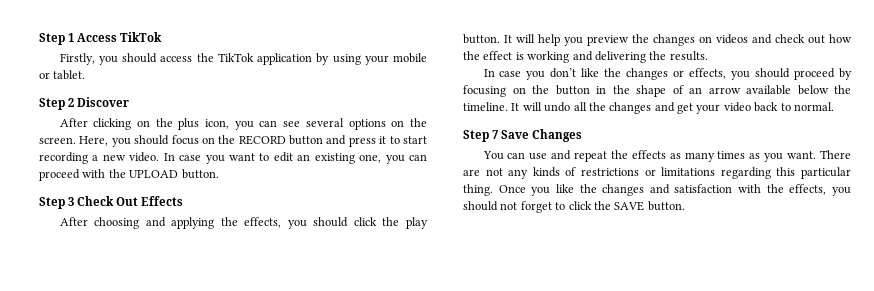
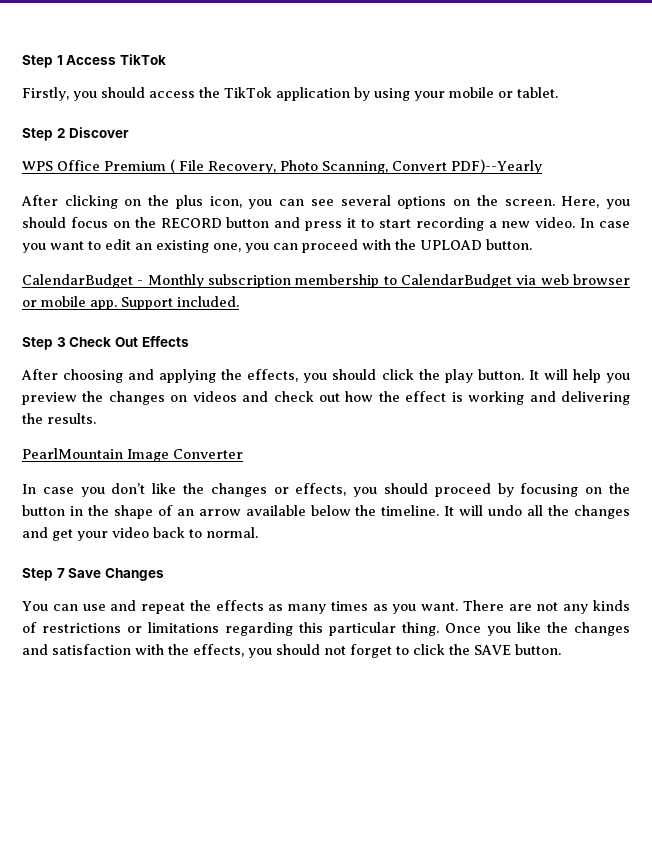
(130, 102) none -> [22,159,542,174] // WPS Office Premium ( File Recovery, Photo Scanning, Convert PDF)--Yearly
(219, 174) none -> [22,274,630,288] [22,296,239,310] // CalendarBudget - Monthly subscription membership to CalendarBudget via web browser or mobile app. Support included.
(708, 56) none -> [22,448,243,462] // PearlMountain Image Converter

